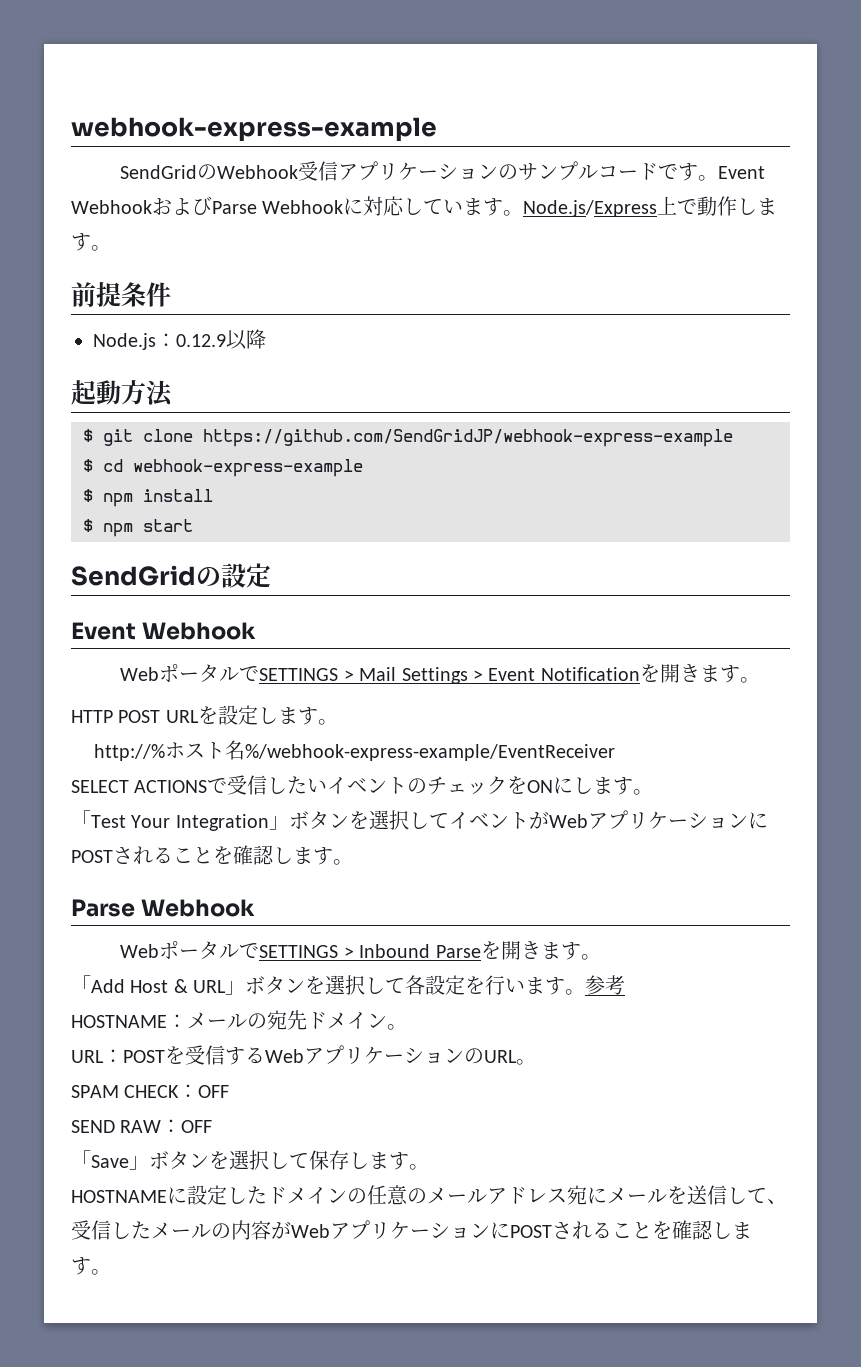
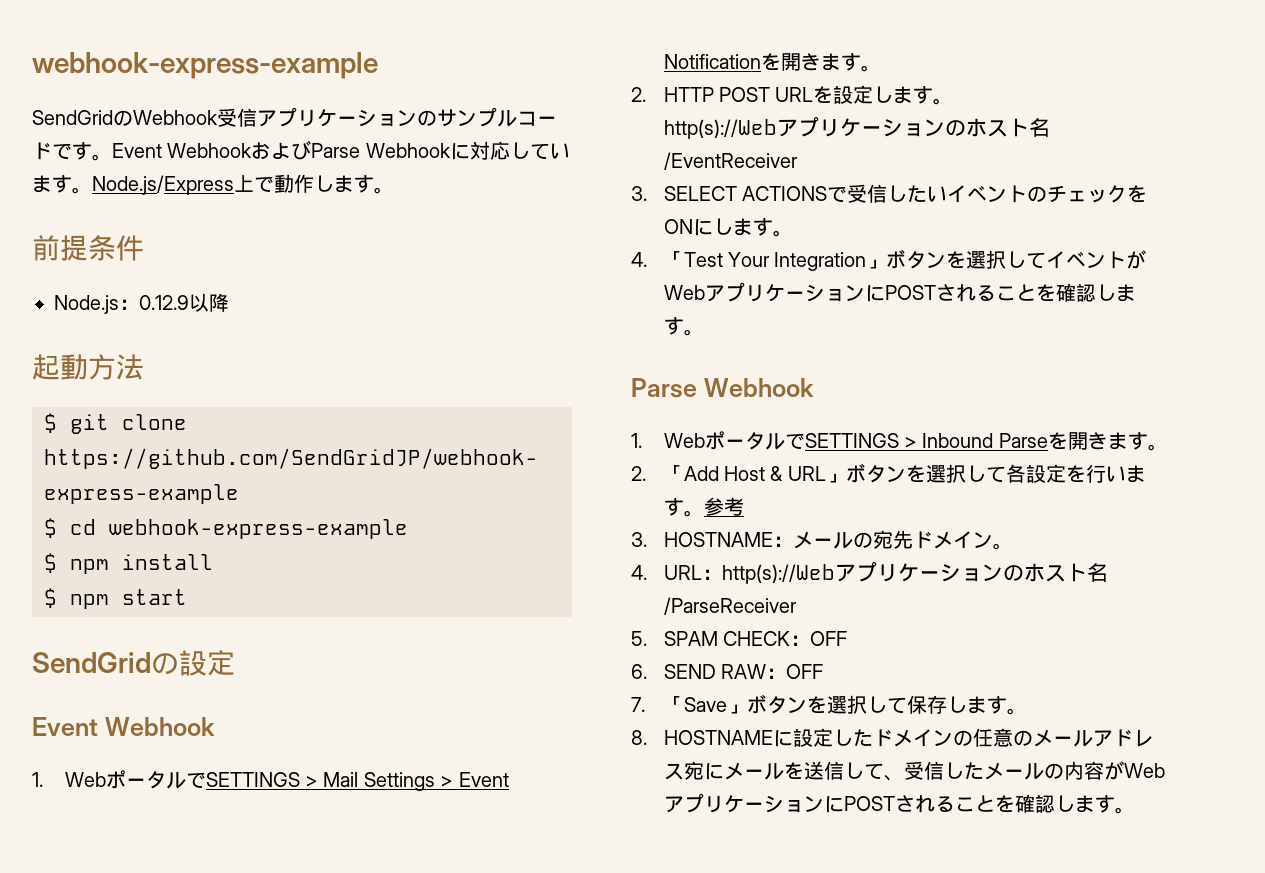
(257, 631) none -> [32,772,43,787] 1.
(760, 680) none -> [631,87,646,102] 2.
[93,740,615,761] http://%ホスト名%/webhook-express-example/EventReceiver // -> [663,117,1050,139] [663,152,798,170] [631,186,647,201] http(s)://Webアプリケーションのホスト名/EventReceiver // 3.
(654, 792) none -> [631,252,647,267] 4.
(256, 908) none -> [631,433,642,448] 1.
(601, 957) none -> [631,466,646,481] 2.
(626, 985) none -> [631,532,647,547] 3.
[71,1045,536,1065] URL：POSTを受信するWebアプリケーションのURL。 // -> [631,562,1108,584] [663,597,797,615] [631,631,647,646] 4. URL：http(s)://Webアプリケーションのホスト名/ParseReceiver // 5.
(230, 1091) none -> [631,664,647,679] 6.
(213, 1126) none -> [631,697,645,712] 7.
(429, 1167) none -> [631,730,647,745] 8.

